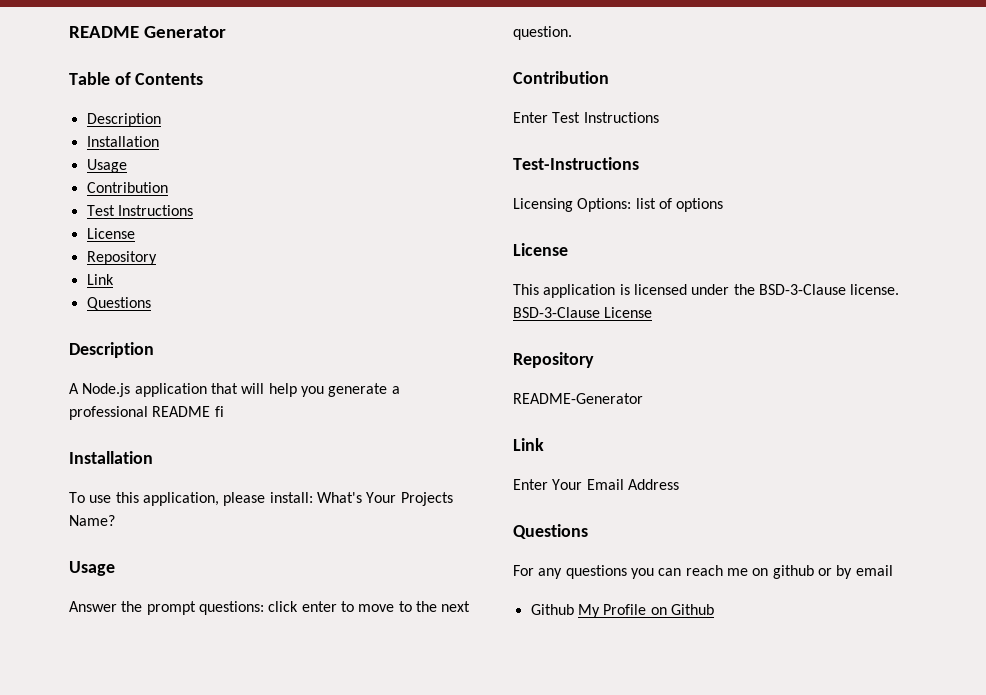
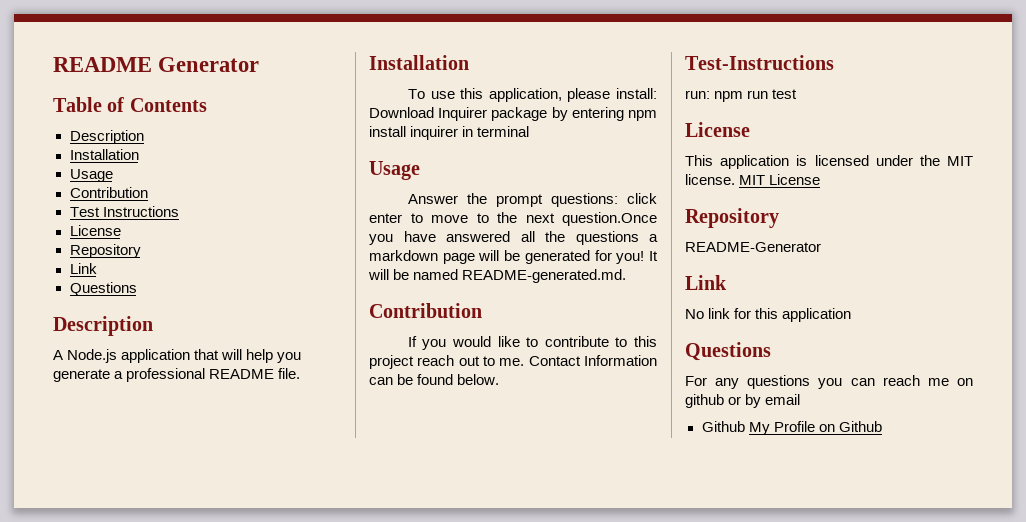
[214,406,224,417] fi -> [278,368,301,379] file.
[316,492,453,506] [69,515,115,526] What's Your Projects Name? -> [369,107,657,121] [369,126,530,140] Download Inquirer package by entering npm install inquirer in terminal
[513,26,572,40] [513,71,609,84] [513,112,659,123] [513,157,639,170] [513,198,724,212] question. // Contribution // Enter Test Instructions // Test-Instructions // Licensing Options: list of options -> [562,212,657,226] [369,231,658,245] [369,250,658,264] [368,269,627,283] [369,303,482,318] [407,336,657,350] [369,355,657,369] [369,374,500,385] [685,55,834,70] [685,89,798,102] question.Once you have answered all the questions a markdown page will be generated for you! It will be named README-generated.md. // Contribution // If you would like to contribute to this project reach out to me. Contact Information can be found below. // Test-Instructions // run: npm run test
[758,284,900,295] [513,307,600,318] BSD-3-Clause license. BSD-3-Clause -> [947,156,973,166] [685,174,766,185] MIT license. MIT
[513,479,679,490] Enter Your Email Address -> [685,308,852,322] No link for this application

